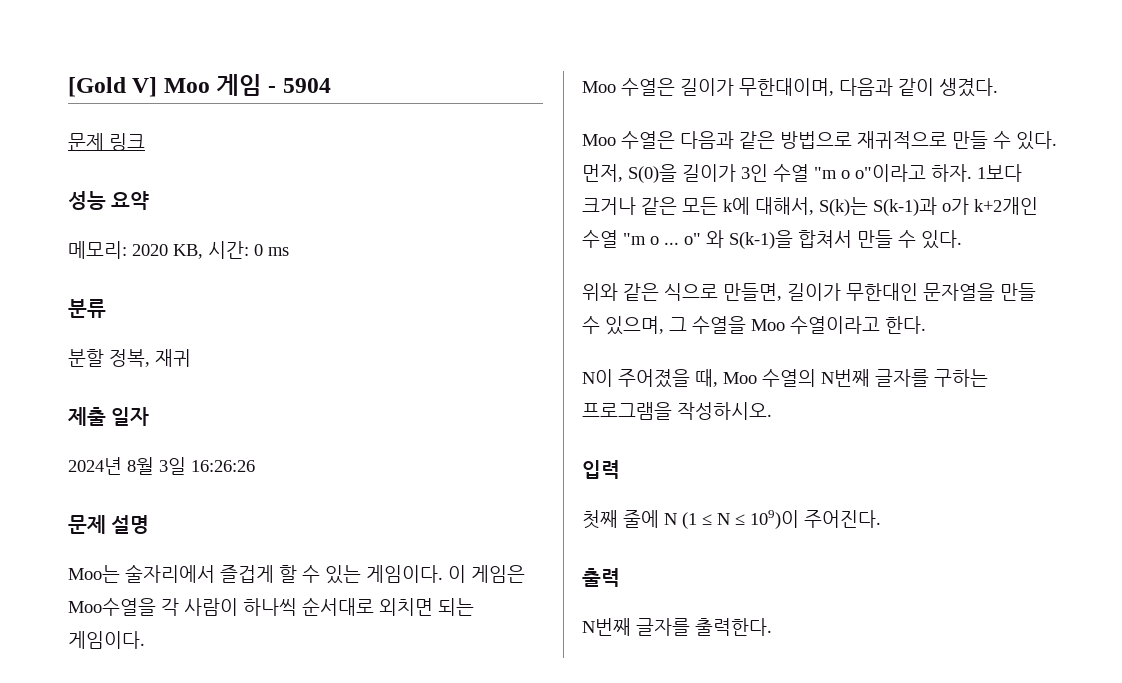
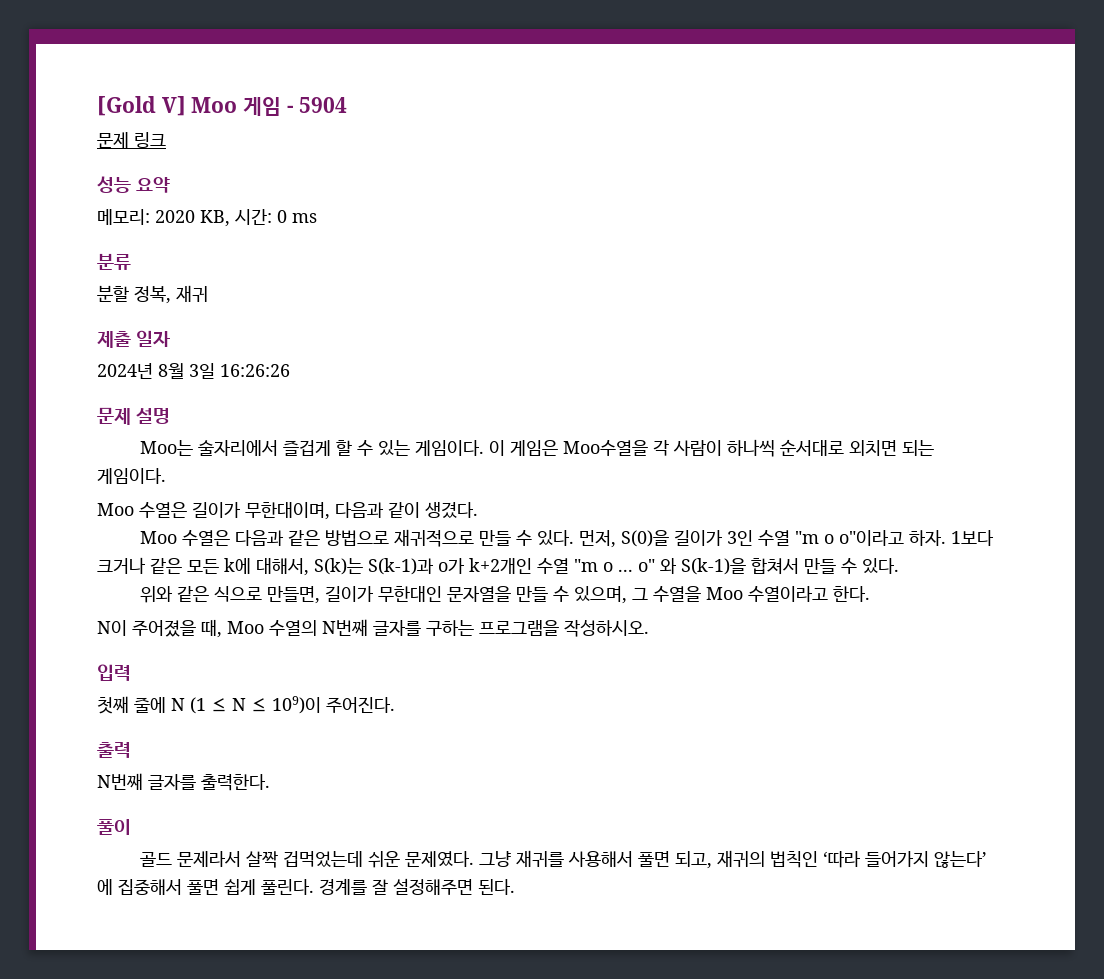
(772, 627) none -> [97,819,131,835] [139,850,987,869] [97,878,515,895] // 풀이 // 골드 문제라서 살짝 겁먹었는데 쉬운 문제였다. 그냥 재귀를 사용해서 풀면 되고, 재귀의 법칙인 ‘따라 들어가지 않는다’ 에 집중해서 풀면 쉽게 풀린다. 경계를 잘 설정해주면 된다.

